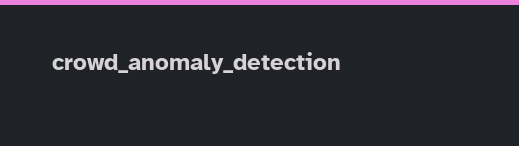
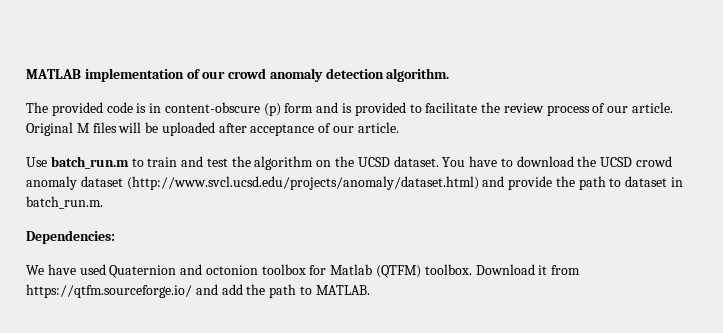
[52,52,341,74] crowd_anomaly_detection -> [26,68,450,82] [26,102,674,116] [26,122,399,136] [26,156,673,170] [26,176,684,190] [26,196,103,209] [26,230,115,244] [26,264,581,278] [26,284,370,298] MATLAB implementation of our crowd anomaly detection algorithm. // The provided code is in content-obscure (p) form and is provided to facilitate the review process of our article. Original M files will be uploaded after acceptance of our article. // Use batch_run.m to train and test the algorithm on the UCSD dataset. You have to download the UCSD crowd anomaly dataset (http://www.svcl.ucsd.edu/projects/anomaly/dataset.html) and provide the path to dataset in batch_run.m. // Dependencies: // We have used Quaternion and octonion toolbox for Matlab (QTFM) toolbox. Download it from https://qtfm.sourceforge.io/ and add the path to MATLAB.

